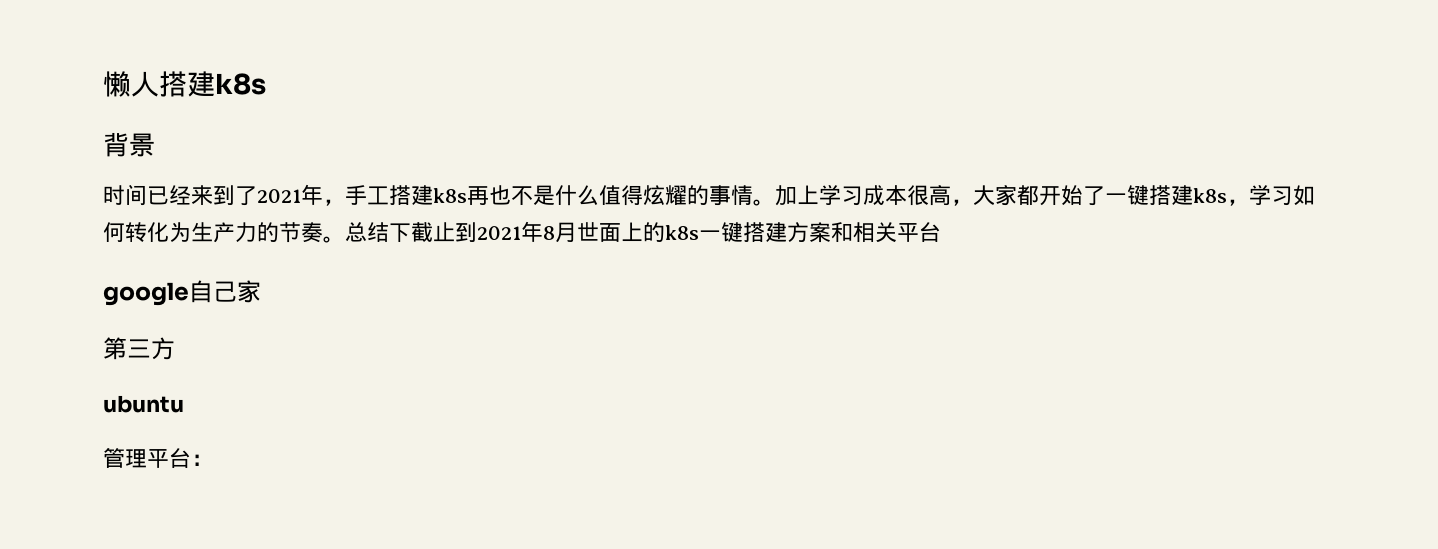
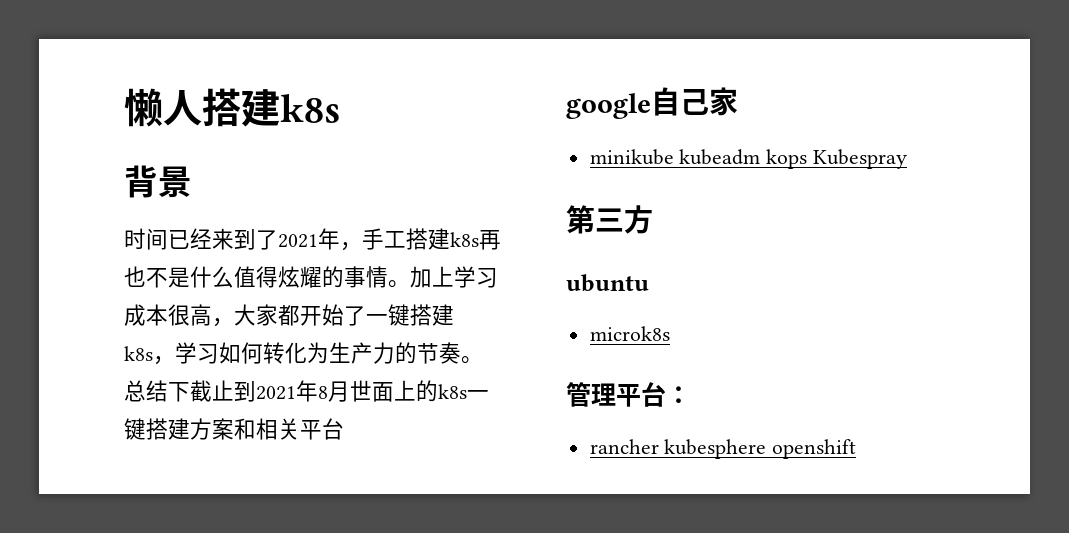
(261, 291) none -> [589,149,908,169] // minikube kubeadm kops Kubespray
(184, 404) none -> [589,326,670,341] // microk8s
(213, 460) none -> [589,439,857,459] // rancher kubesphere openshift

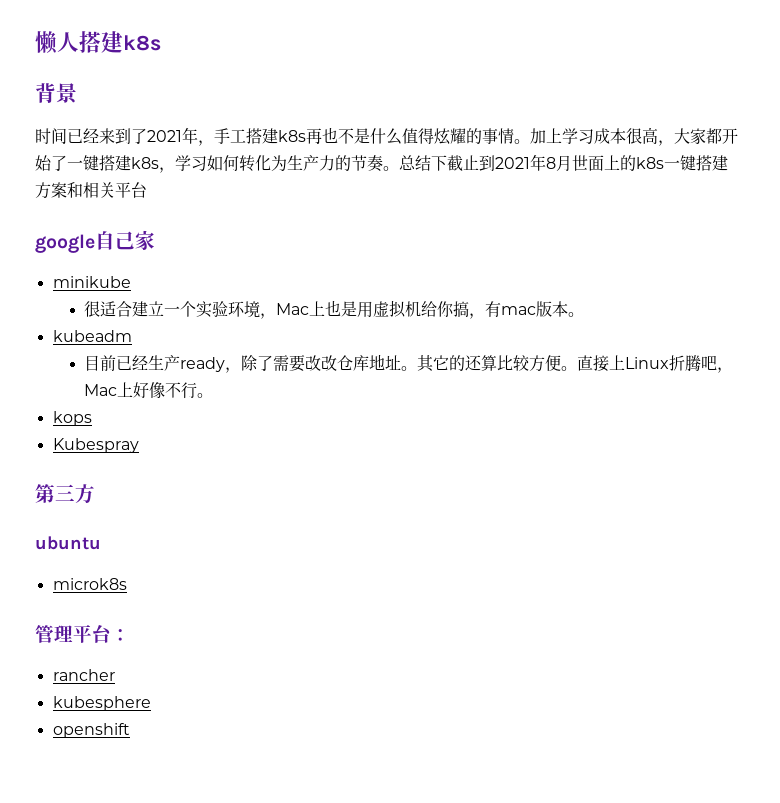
[679,149,761,165] kubeadm -> [84,300,585,319] [52,330,132,342] [84,354,734,373] [84,382,214,399] // 很适合建立一个实验环境，Mac上也是用虚拟机给你搞，有mac版本。 // kubeadm // 目前已经生产ready，除了需要改改仓库地址。其它的还算比较方便。直接上Linux折腾吧，Mac上好像不行。 //
(808, 159) none -> (92, 418) //
(659, 446) none -> (115, 675) //
(767, 449) none -> (151, 703) //

